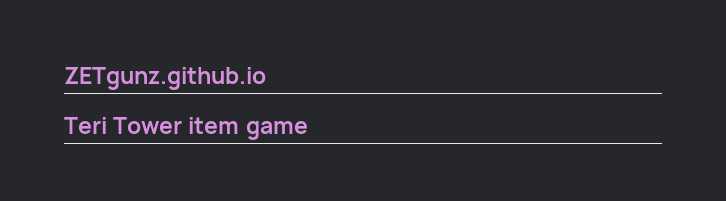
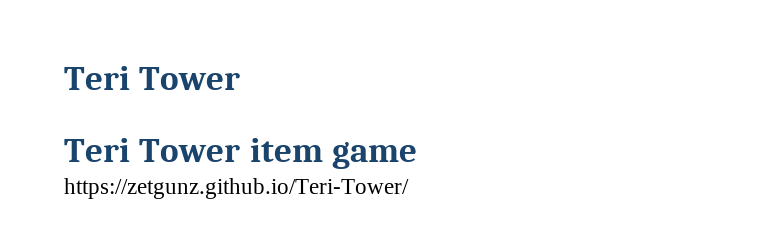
[64,67,266,90] ZETgunz.github.io -> [64,66,241,90] Teri Tower
(308, 130) none -> [64,178,409,199] // https://zetgunz.github.io/Teri-Tower/

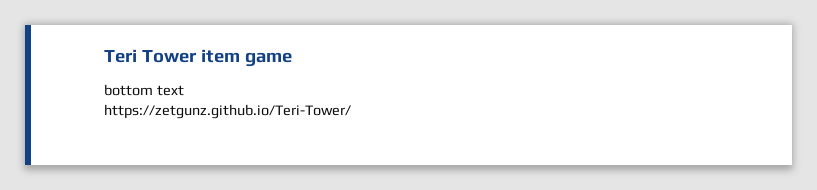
[64,66,241,90] [64,138,241,162] Teri Tower // Teri Tower -> [104,49,197,63] Teri Tower
(417, 155) none -> [104,84,184,96] // bottom text

